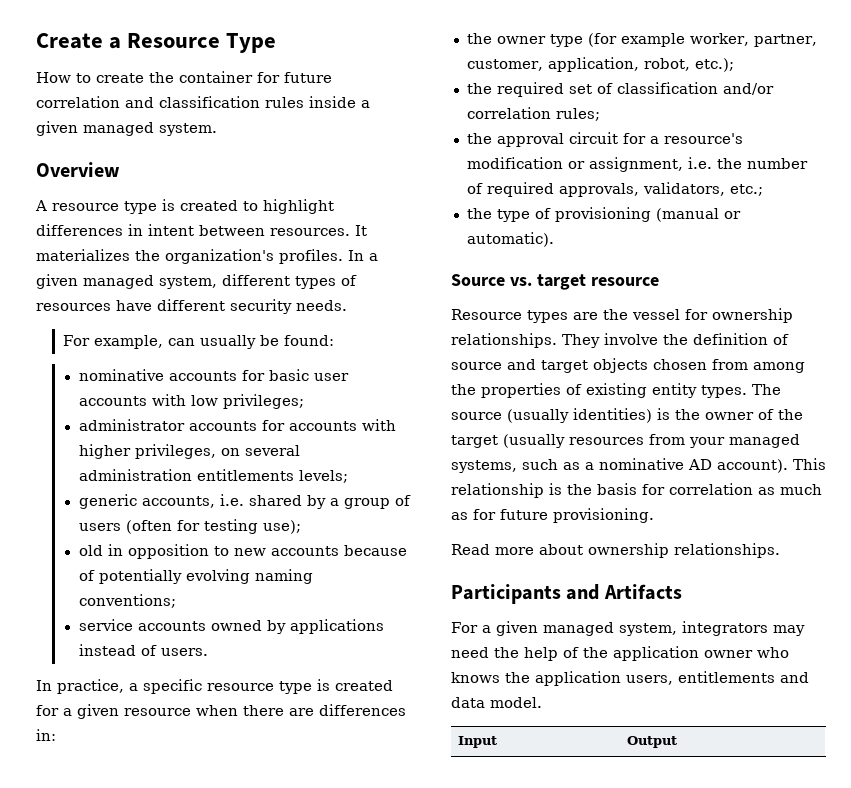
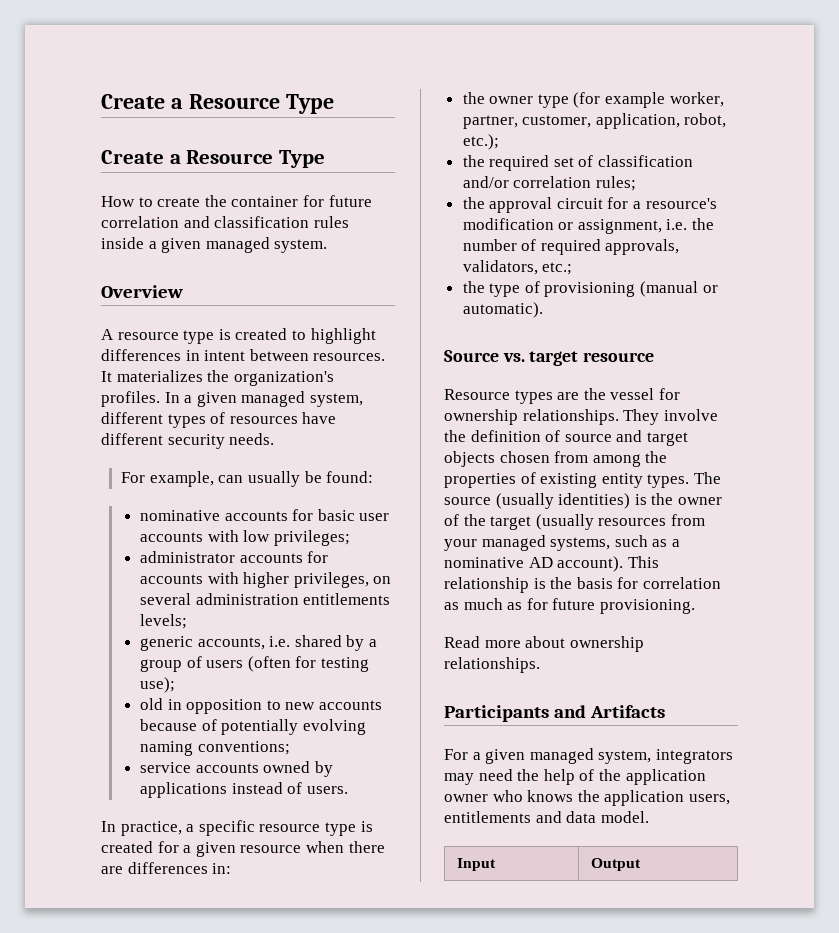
[36,33,277,53] Create a Resource Type -> [101,94,334,114] [101,150,325,168] Create a Resource Type // Create a Resource Type

